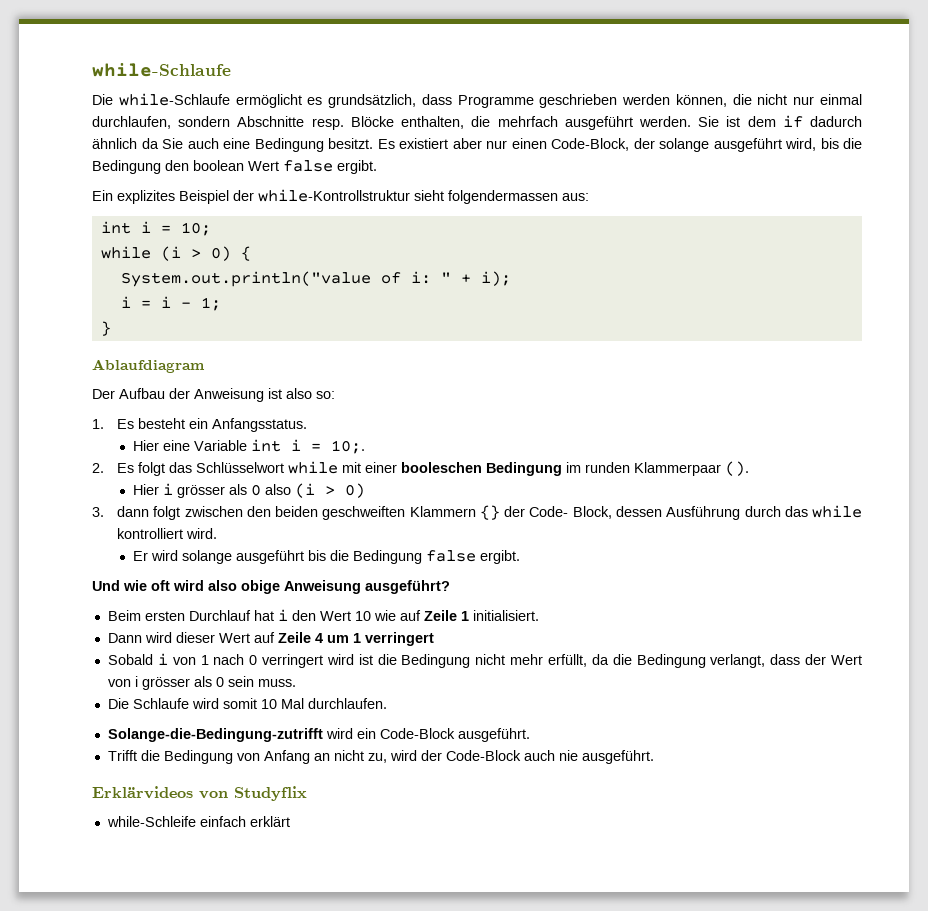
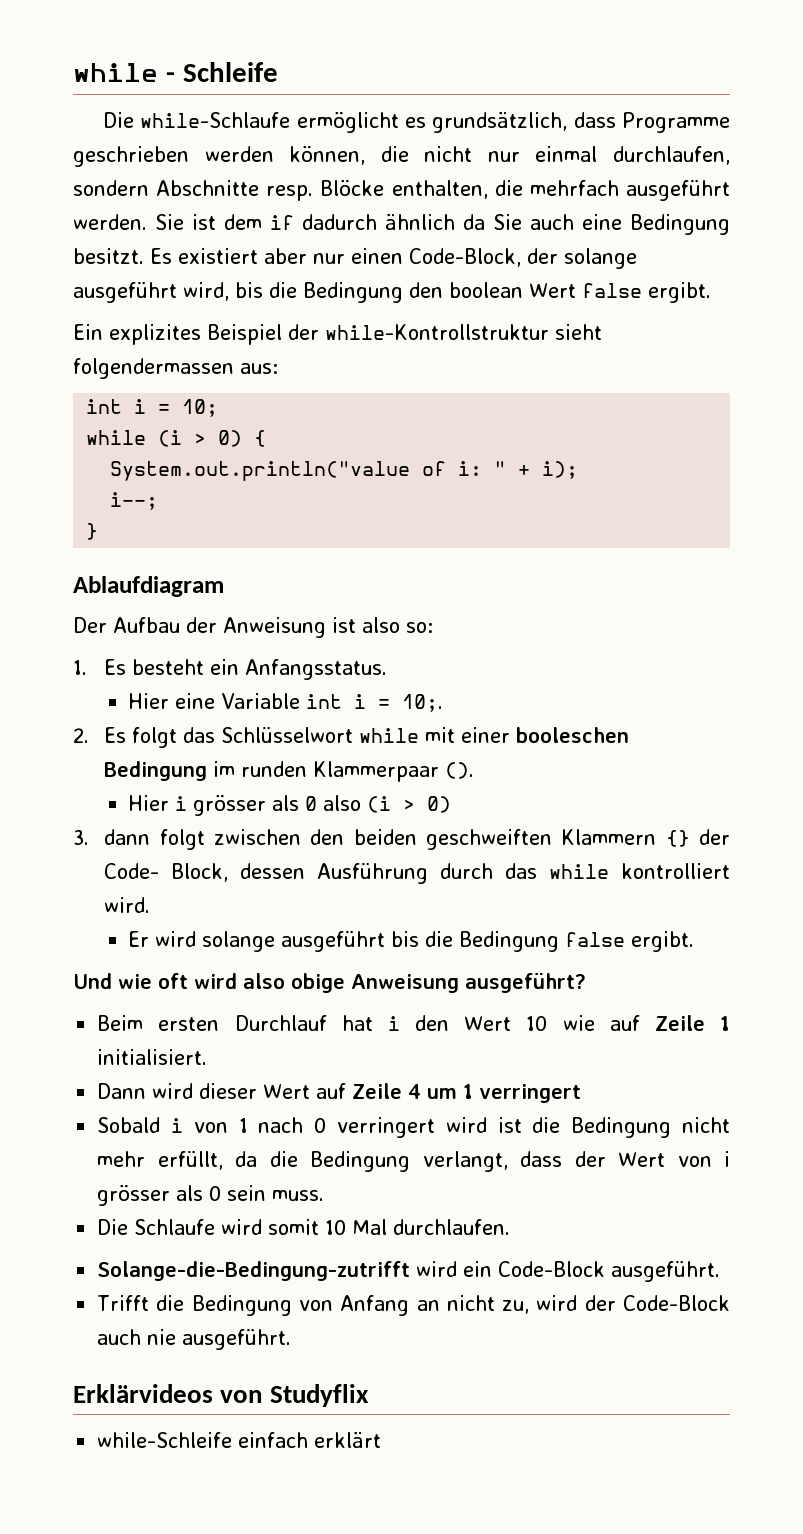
[92,63,231,77] while-Schlaufe -> [73,62,278,82] while - Schleife
[120,296,221,311] i = i - 1; -> [110,492,159,510] i--;

